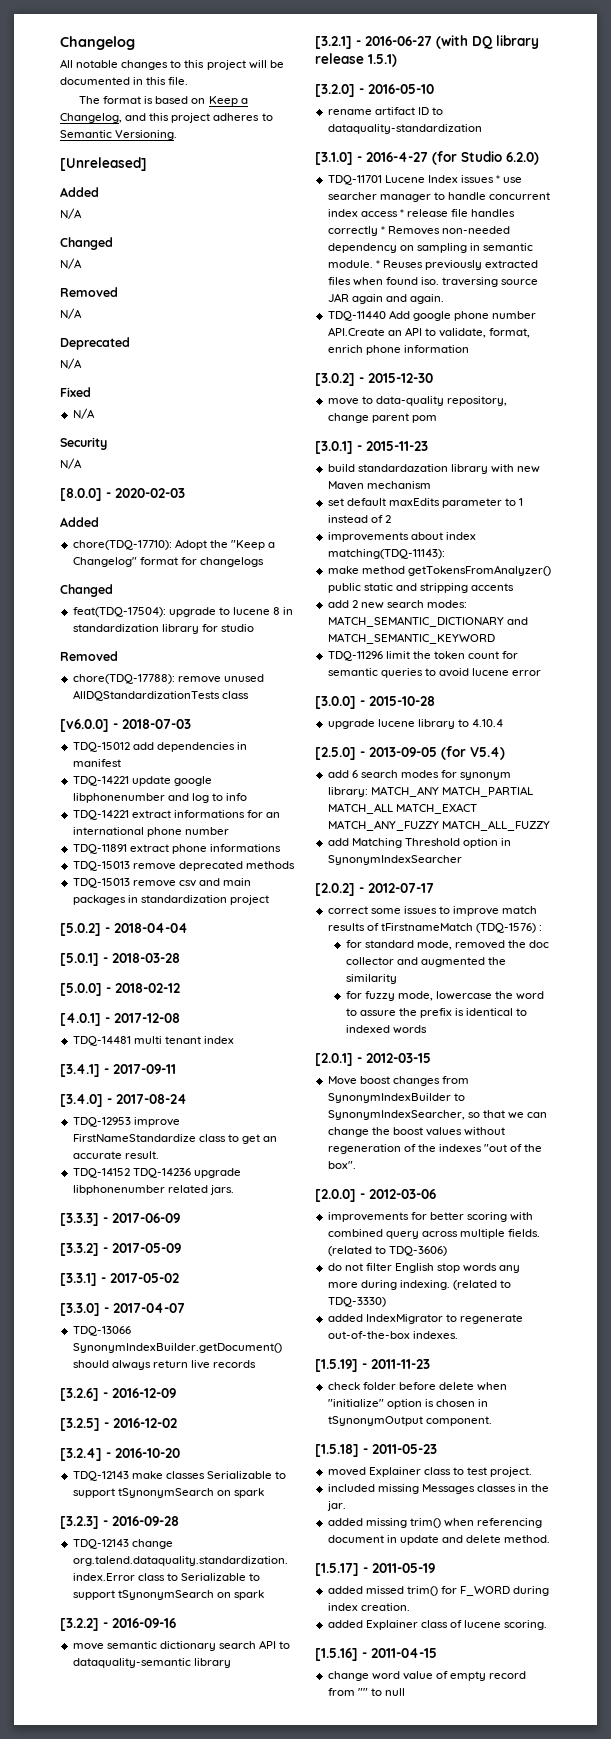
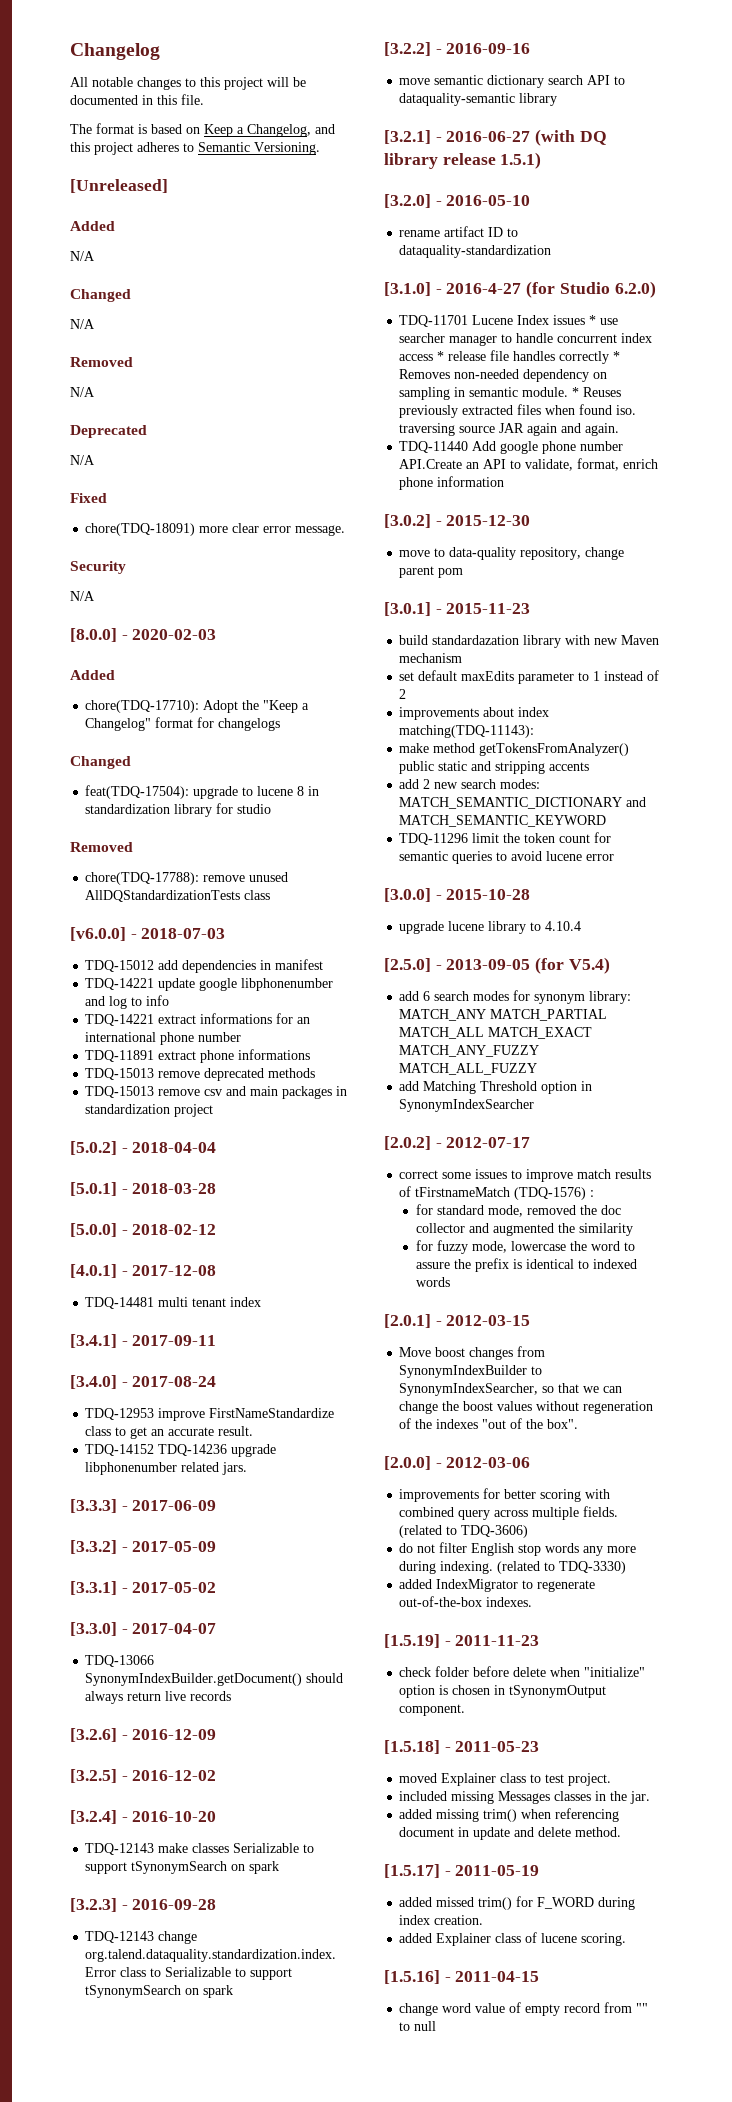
[72,408,95,419] N/A -> [85,523,346,536] chore(TDQ-18091) more clear error message.

